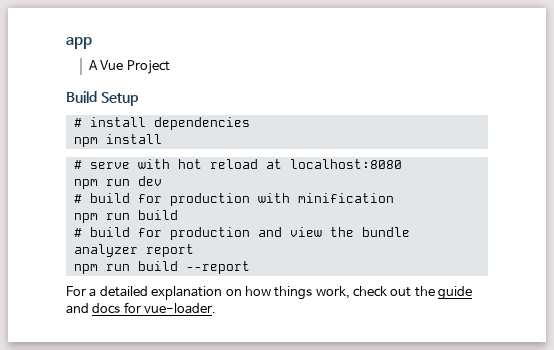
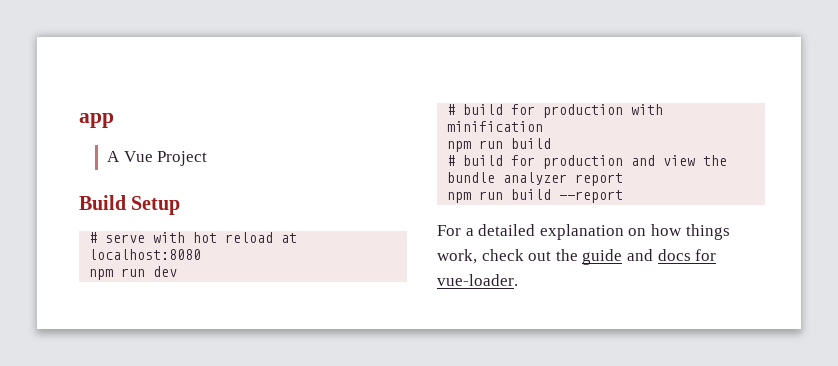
[73,117,250,130] [73,134,162,147] // # install dependencies // npm install -> (181, 205) none

